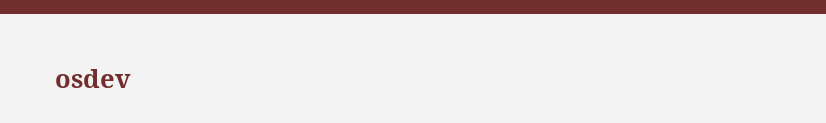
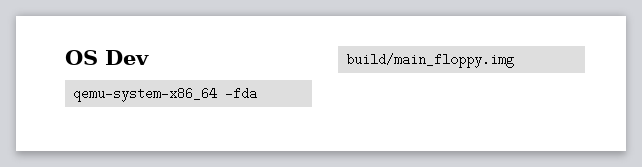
[55,69,131,88] osdev -> [65,50,149,65] [73,87,258,102] [346,53,515,68] OS Dev // qemu-system-x86_64 -fda build/main_floppy.img

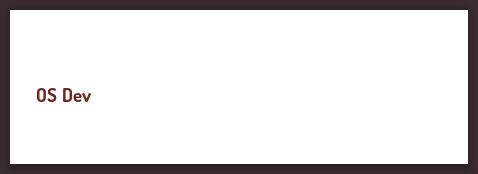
[73,87,258,102] [346,53,515,68] // qemu-system-x86_64 -fda build/main_floppy.img -> (93, 95) none

